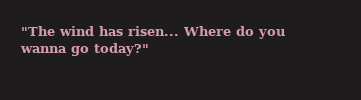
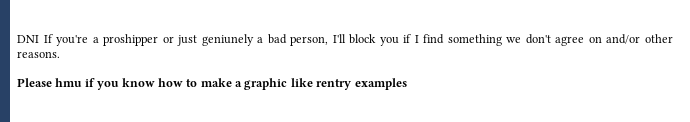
[21,26,285,39] [20,43,149,56] "The wind has risen... Where do you wanna go today?" -> [17,34,674,46] [17,51,60,58] [17,78,407,90] DNI If you're a proshipper or just geniunely a bad person, I'll block you if I find something we don't agree on and/or other reasons. // Please hmu if you know how to make a graphic like rentry examples

